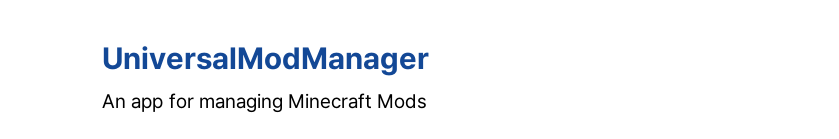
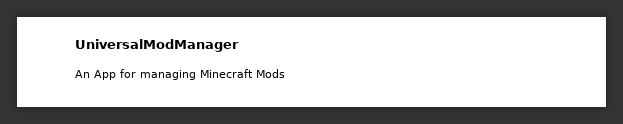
[131,97,164,112] app -> [94,70,116,80] App

